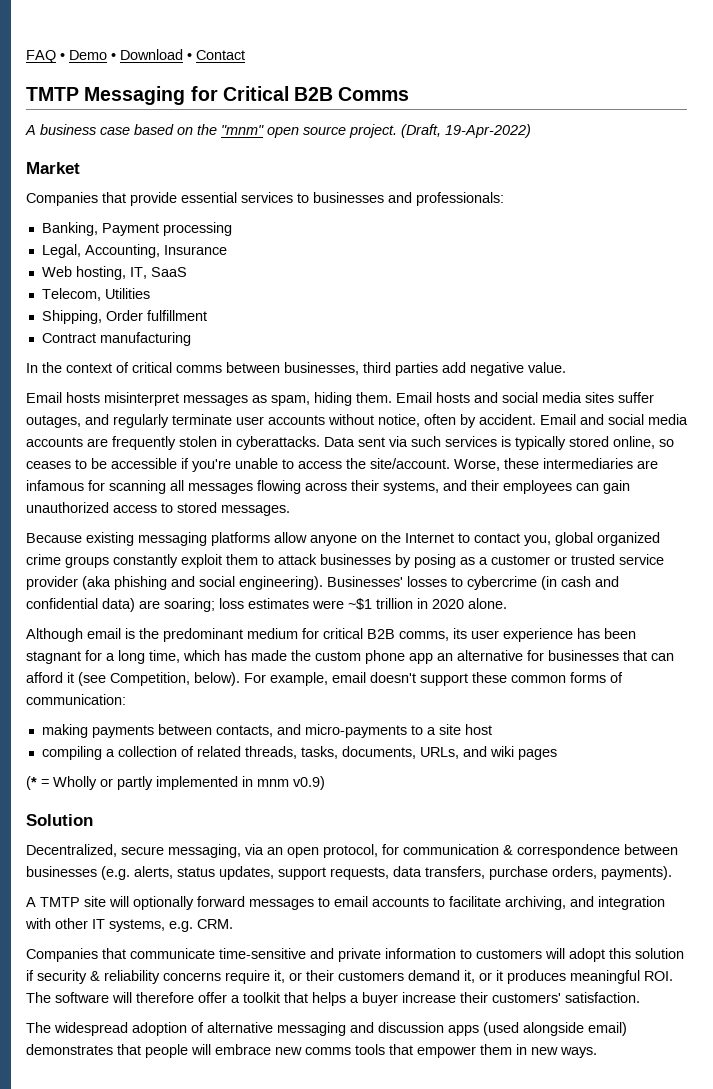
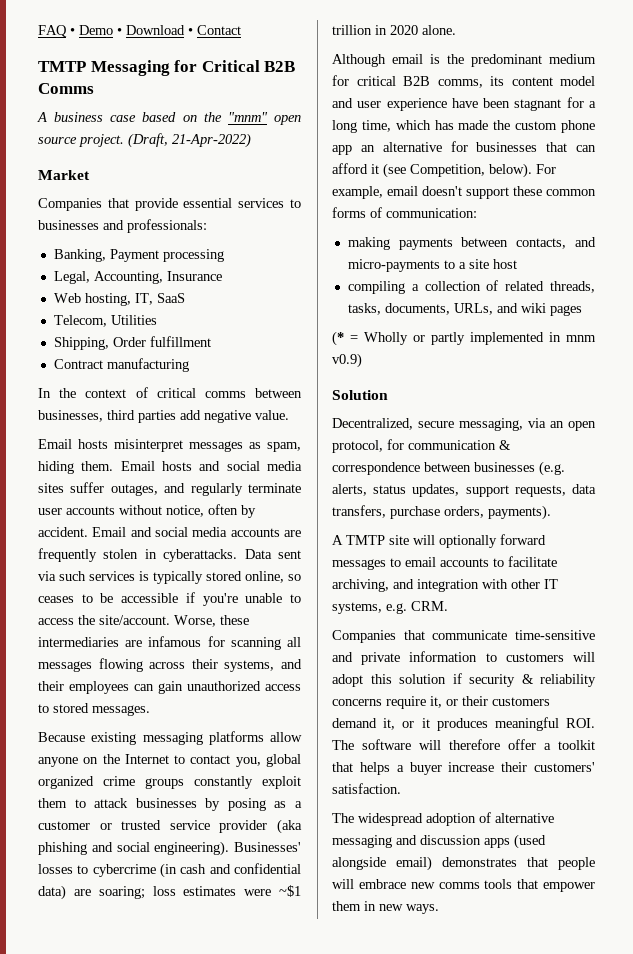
[445,124,531,138] 19-Apr-2022) -> [172,133,251,148] 21-Apr-2022)
(467, 633) none -> [511,76,595,86] [332,98,353,108] content model and
[577,628,600,639] has -> [451,98,478,108] have

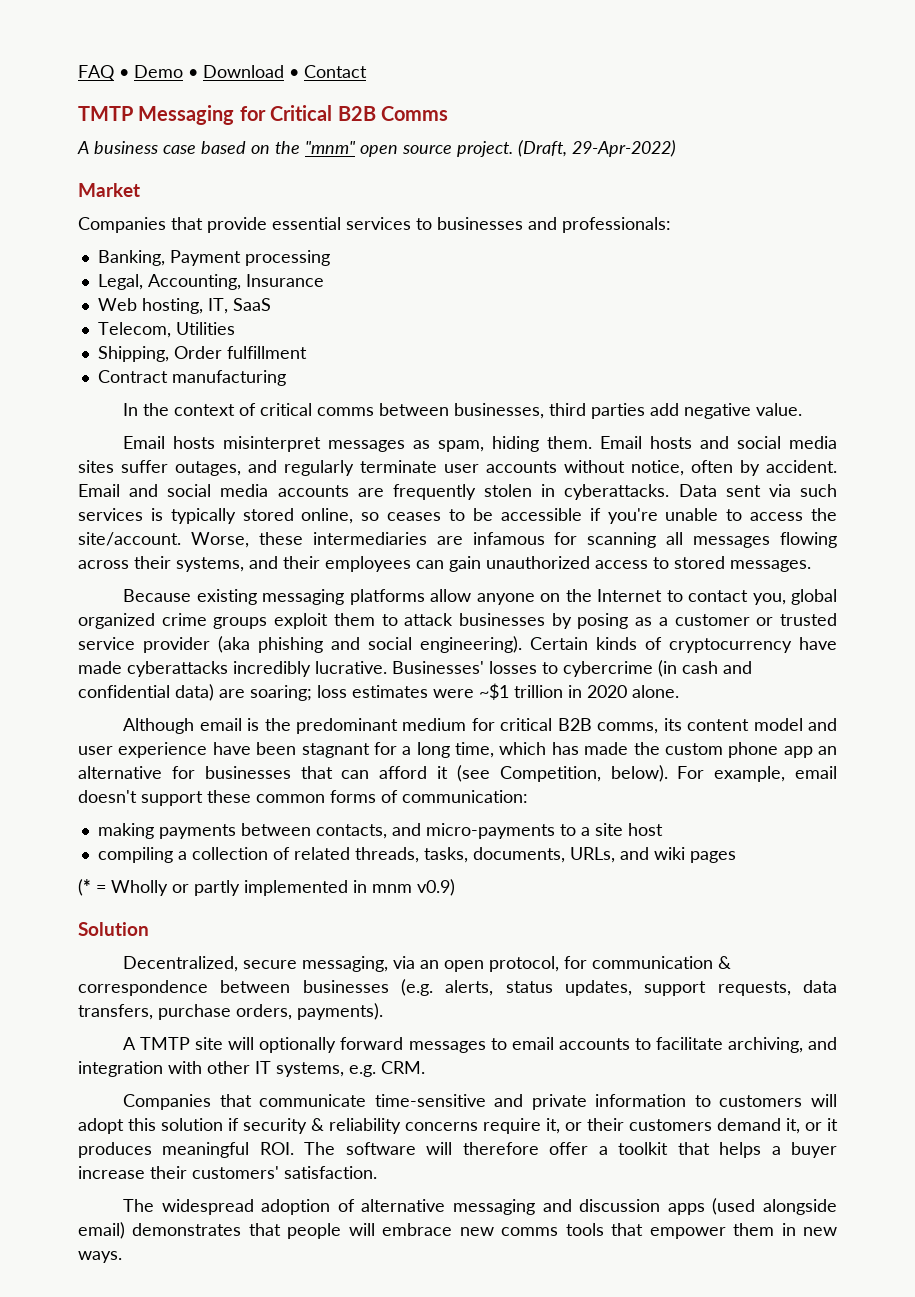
[172,133,251,148] 21-Apr-2022) -> [572,140,676,157] 29-Apr-2022)
[194,776,253,789] constantly -> (268, 623) none
(230, 848) none -> [530,637,837,653] [78,661,387,677] Certain kinds of cryptocurrency have made cyberattacks incredibly lucrative.

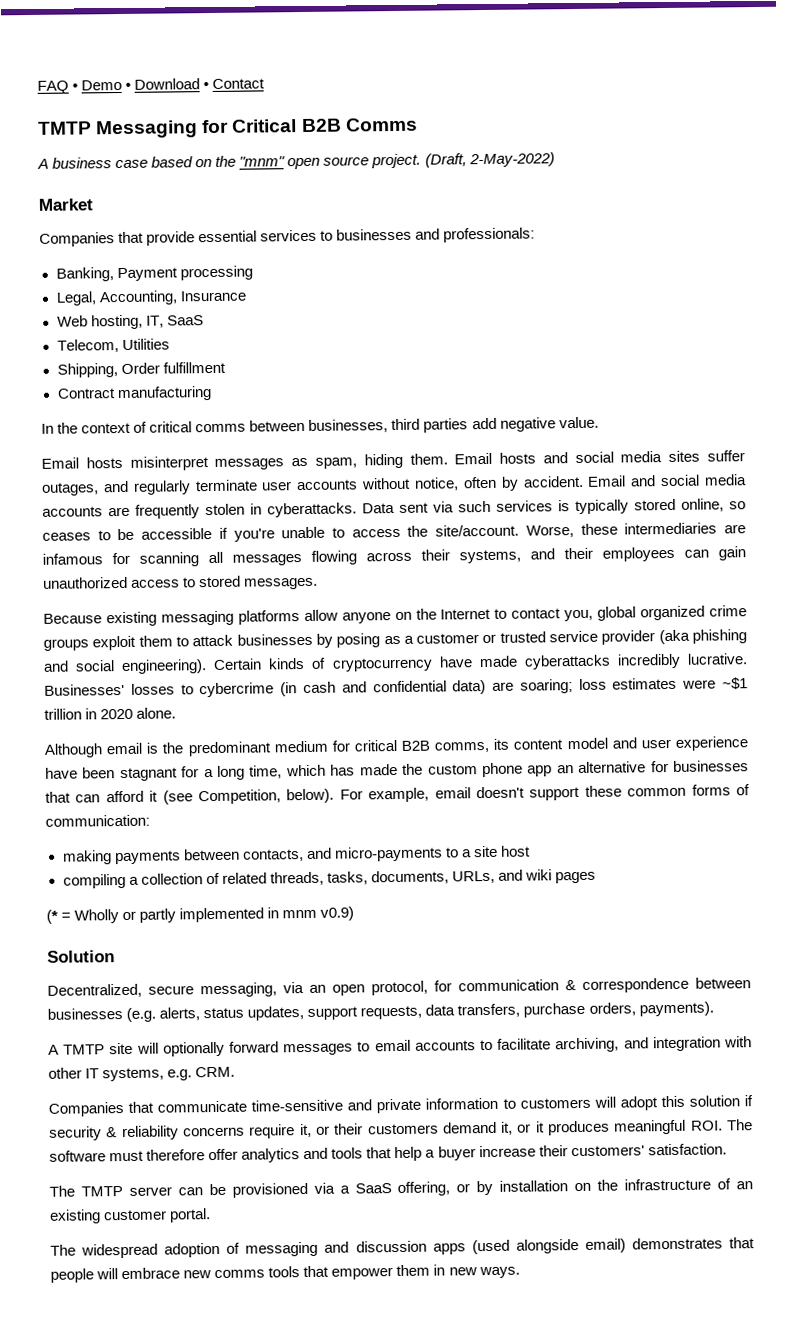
[572,140,676,157] 29-Apr-2022) -> [468,152,555,168] 2-May-2022)
[426,1142,453,1155] will -> [109,1150,145,1162] must
[598,1142,762,1158] a toolkit that helps -> [241,1146,423,1163] analytics and tools that help
(377, 1172) none -> [49,1178,754,1198] [49,1208,212,1224] // The TMTP server can be provisioned via a SaaS offering, or by installation on the infrastructure of an existing customer portal.
[361,1199,446,1212] alternative -> (241, 1248) none

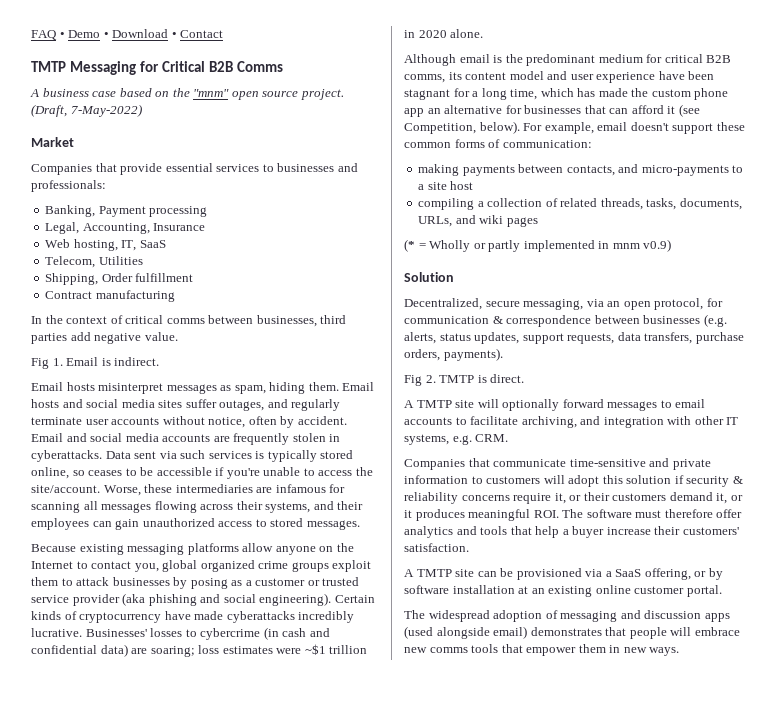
[468,152,555,168] 2-May-2022) -> [70,104,142,117] 7-May-2022)
(599, 422) none -> [31,357,160,369] // Fig 1. Email is indirect.
(714, 1009) none -> [404,374,525,386] // Fig 2. TMTP is direct.
[49,1185,172,1197] The TMTP server -> [404,569,475,577] A TMTP site
[499,1178,732,1192] installation on the infrastructure of -> [404,585,529,594] software installation at
(101, 1216) none -> [595,585,631,594] online

